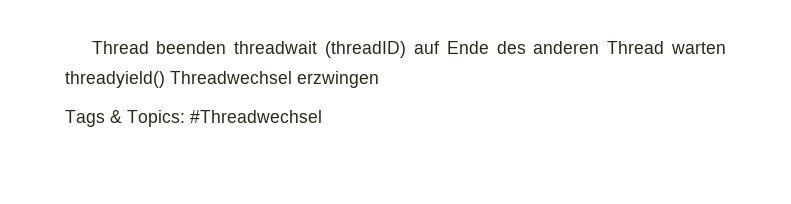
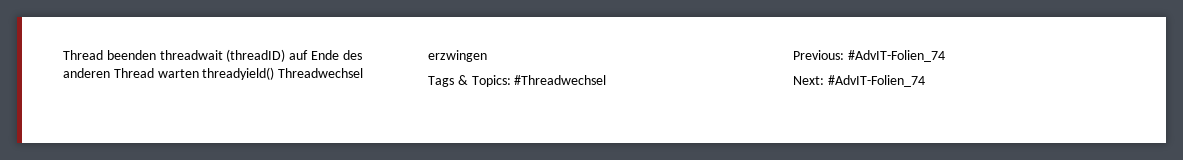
(322, 116) none -> [793,50,945,62] [793,75,925,87] // Previous: #AdvIT-Folien_74 // Next: #AdvIT-Folien_74

